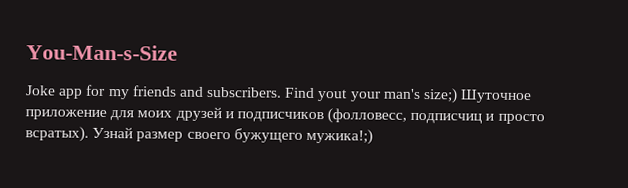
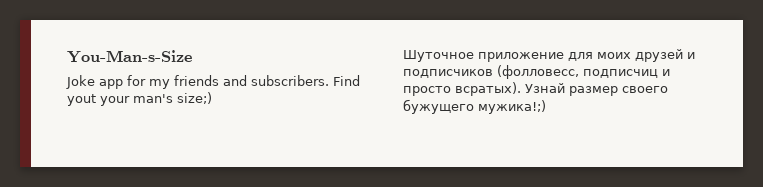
(459, 96) none -> (212, 98) //

